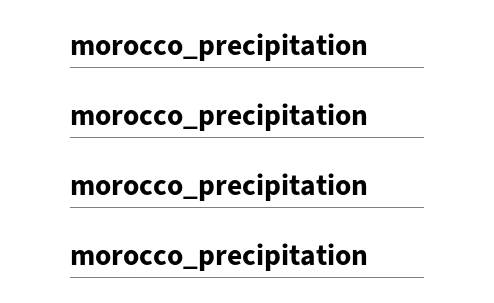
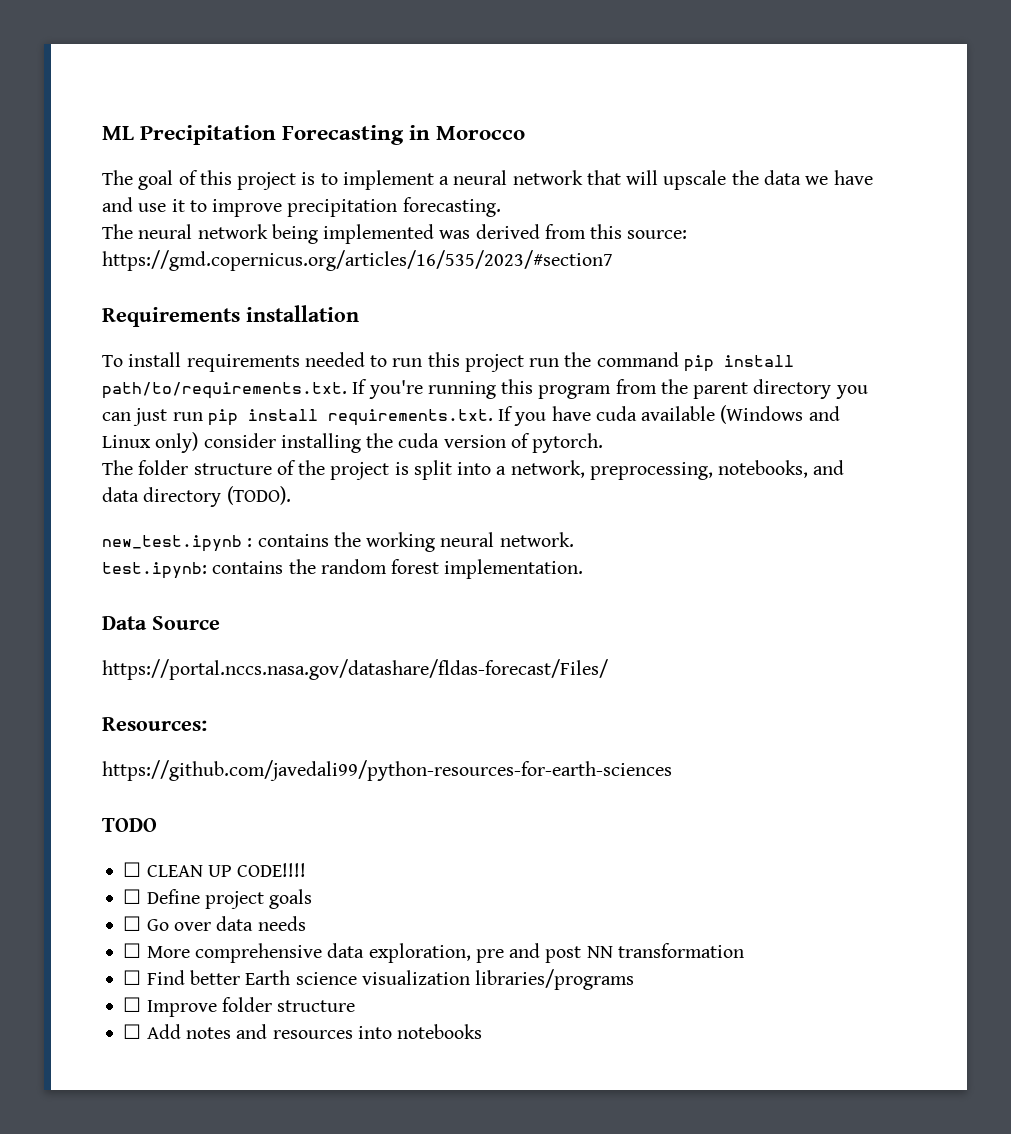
[70,33,368,61] [70,103,368,131] [70,173,368,201] [70,243,368,271] morocco_precipitation // morocco_precipitation // morocco_precipitation // morocco_precipitation -> [102,125,526,145] [102,170,873,190] [102,197,501,217] [102,224,688,244] [102,250,613,271] [102,305,359,327] [102,352,794,372] [102,379,868,399] [102,405,840,426] [102,432,604,453] [102,460,845,480] [102,486,291,507] [102,532,574,552] [102,559,584,579] [102,616,220,630] [102,659,608,680] [102,717,207,731] [102,760,672,781] [102,818,157,832] [123,862,307,877] [123,889,313,909] [123,916,306,931] [123,943,744,963] [123,969,635,990] [123,997,356,1017] [123,1024,483,1039] ML Precipitation Forecasting in Morocco // The goal of this project is to implement a neural network that will upscale the data we have and use it to improve precipitation forecasting. // The neural network being implemented was derived from this source: https://gmd.copernicus.org/articles/16/535/2023/#section7 // Requirements installation // To install requirements needed to run this project run the command pip install path/to/requirements.txt. If you're running this program from the parent directory you can just run pip install requirements.txt. If you have cuda available (Windows and Linux only) consider installing the cuda version of pytorch. // The folder structure of the project is split into a network, preprocessing, notebooks, and data directory (TODO). // new_test.ipynb : contains the working neural network. // test.ipynb: contains the random forest implementation. // Data Source // https://portal.nccs.nasa.gov/datashare/fldas-forecast/Files/ // Resources: // https://github.com/javedali99/python-resources-for-earth-sciences // TODO // ☐ CLEAN UP CODE!!!! // ☐ Define project goals // ☐ Go over data needs // ☐ More comprehensive data exploration, pre and post NN transformation // ☐ Find better Earth science visualization libraries/programs // ☐ Improve folder structure // ☐ Add notes and resources into notebooks

